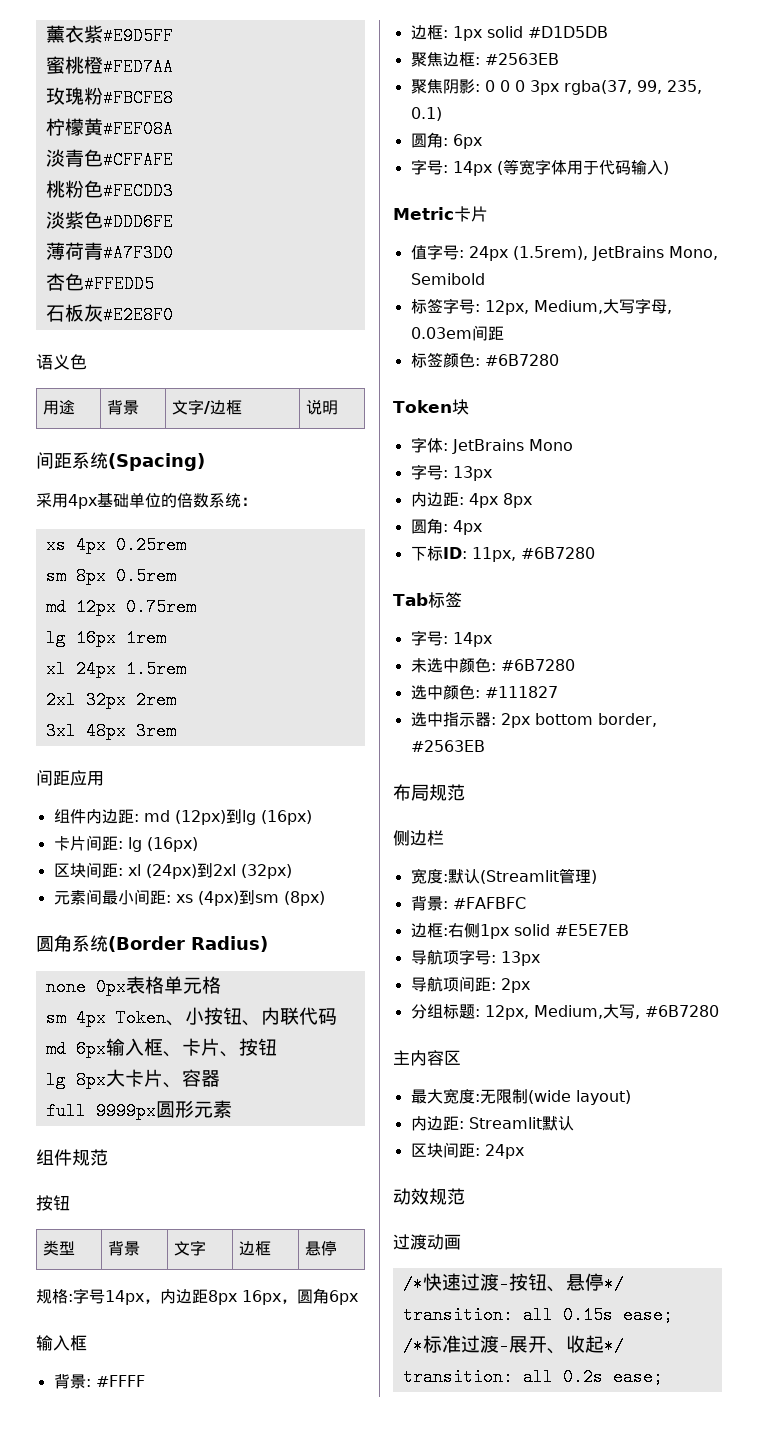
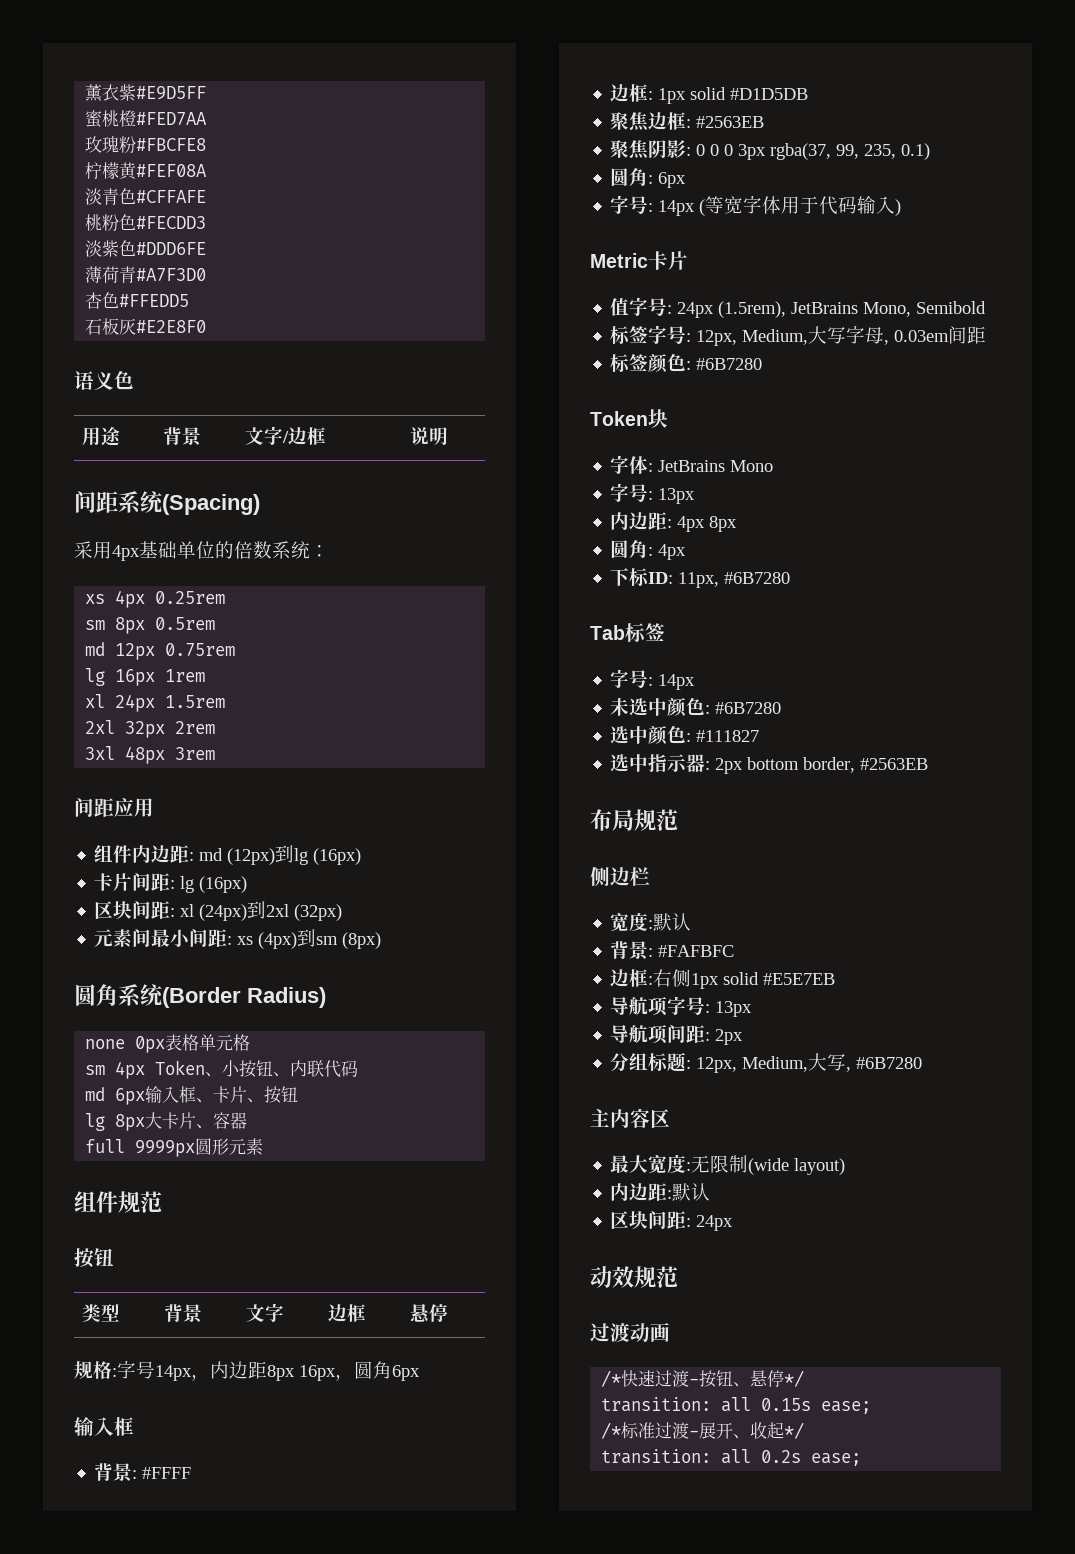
[479,868,597,884] (Streamlit管理) -> (692, 922) none
[468,1117,542,1129] Streamlit -> (673, 1194) none

